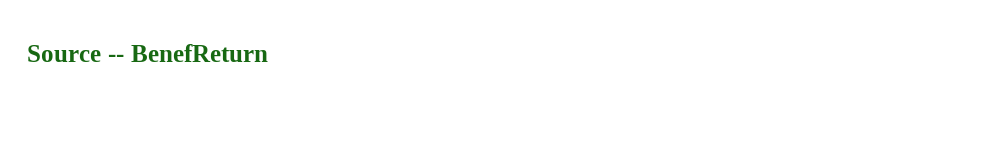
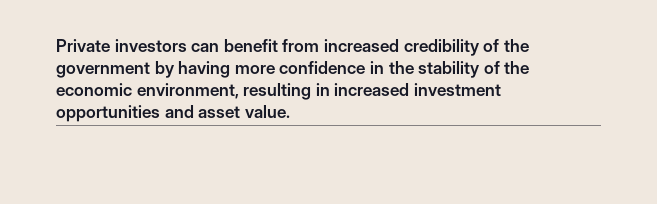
[27,44,268,62] Source -- BenefReturn -> [56,39,529,56] [56,61,530,78] [56,83,501,100] [56,105,290,122] Private investors can benefit from increased credibility of the government by having more confidence in the stability of the economic environment, resulting in increased investment opportunities and asset value.

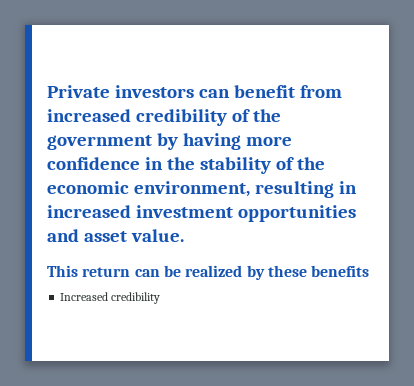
(290, 111) none -> [47,265,370,280] [60,292,161,304] // This return can be realized by these benefits // Increased credibility

